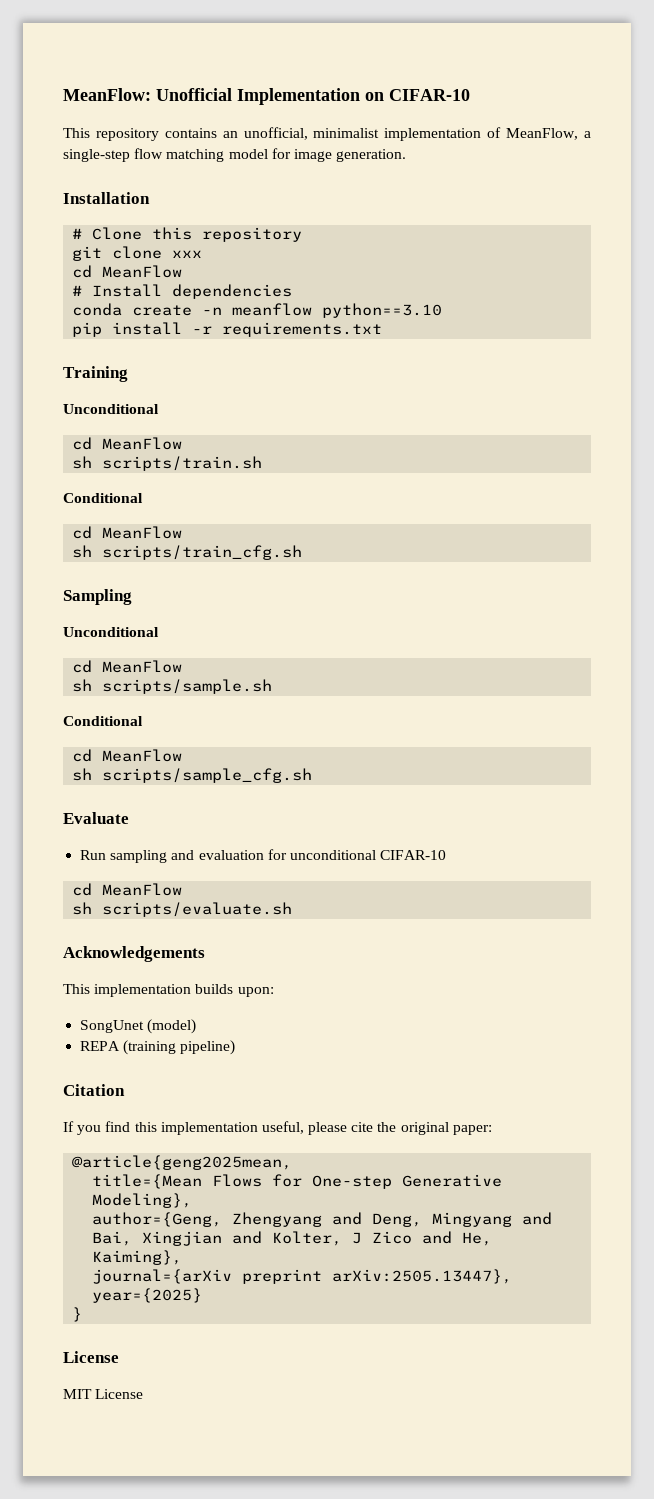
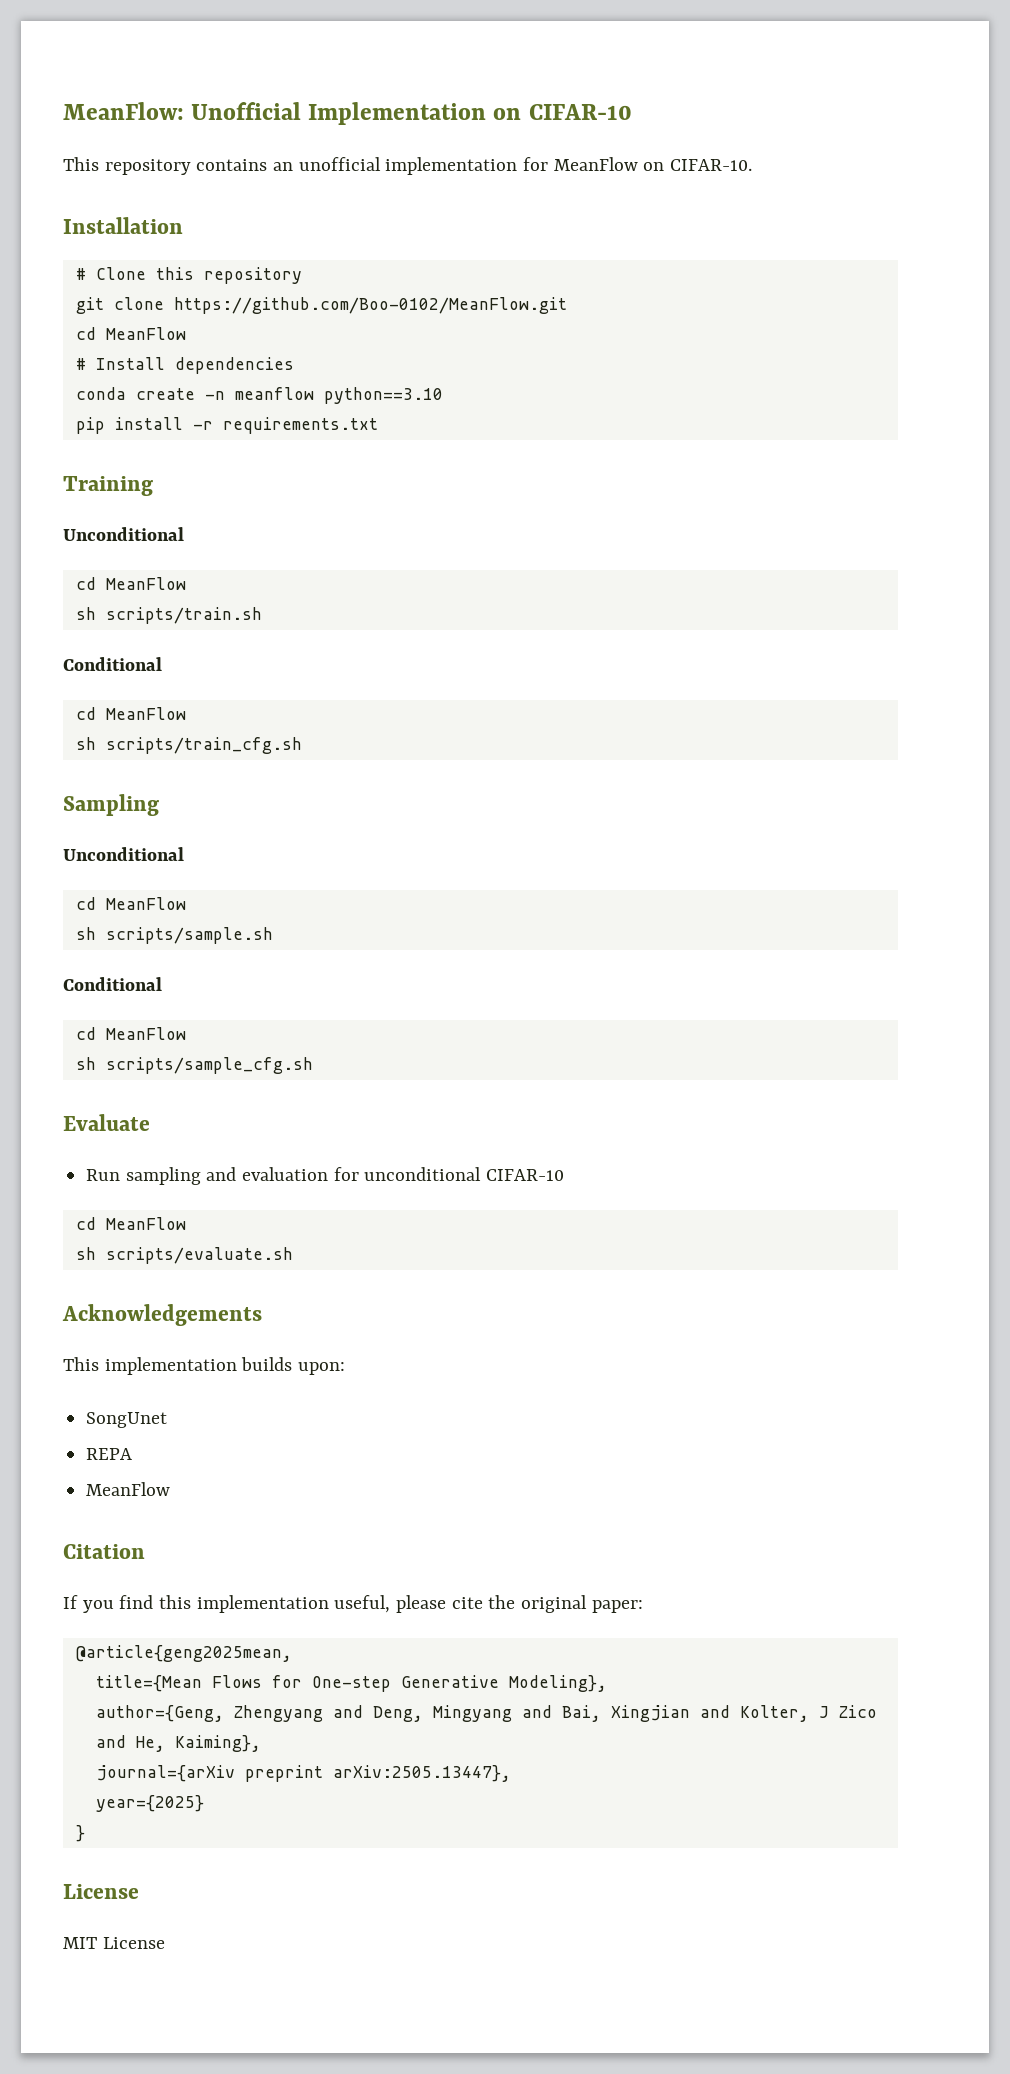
[243,127,592,141] [63,148,407,162] unofficial, minimalist implementation of MeanFlow, a single-step flow matching model for image generation. -> [298,157,753,175] unofficial implementation for MeanFlow on CIFAR-10.
[172,250,203,258] xxx -> [173,297,567,314] https://github.com/Boo-0102/MeanFlow.git
[147,1019,197,1034] (model) -> (168, 1420) none
[123,1040,236,1055] (training pipeline) -> [86,1482,171,1496] // MeanFlow

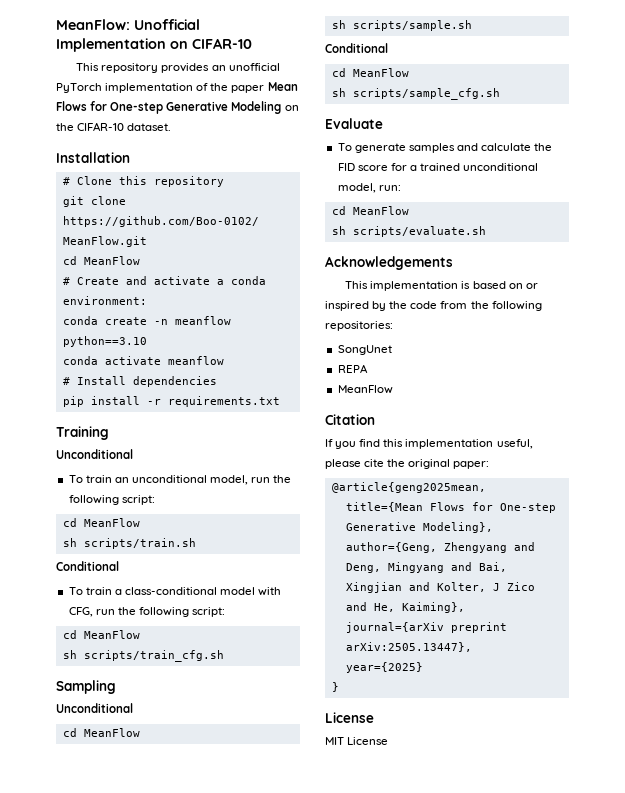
[196,159,268,171] contains -> [161,63,210,73] provides
[385,157,753,175] implementation for MeanFlow on CIFAR-10. -> [56,82,298,93] [56,101,299,114] [56,122,172,131] PyTorch implementation of the paper Mean Flows for One-step Generative Modeling on the CIFAR-10 dataset.
[95,357,294,374] Install dependencies -> [76,276,266,285] [62,296,147,305] Create and activate a conda environment:
(443, 395) none -> [62,356,224,365] [62,376,217,387] // conda activate meanflow // # Install dependencies
(184, 534) none -> [68,475,292,485] [68,495,155,505] // To train an unconditional model, run the following script:
(162, 664) none -> [68,587,282,596] [68,607,226,617] // To train a class-conditional model with CFG, run the following script:
[86,1167,565,1185] Run sampling and evaluation for unconditional CIFAR-10 -> [337,143,553,153] [337,163,539,171] [337,183,401,193] To generate samples and calculate the FID score for a trained unconditional model, run:
[241,1357,346,1375] builds upon: -> [461,281,538,289] [325,301,542,311] [325,321,393,331] is based on or inspired by the code from the following repositories:

